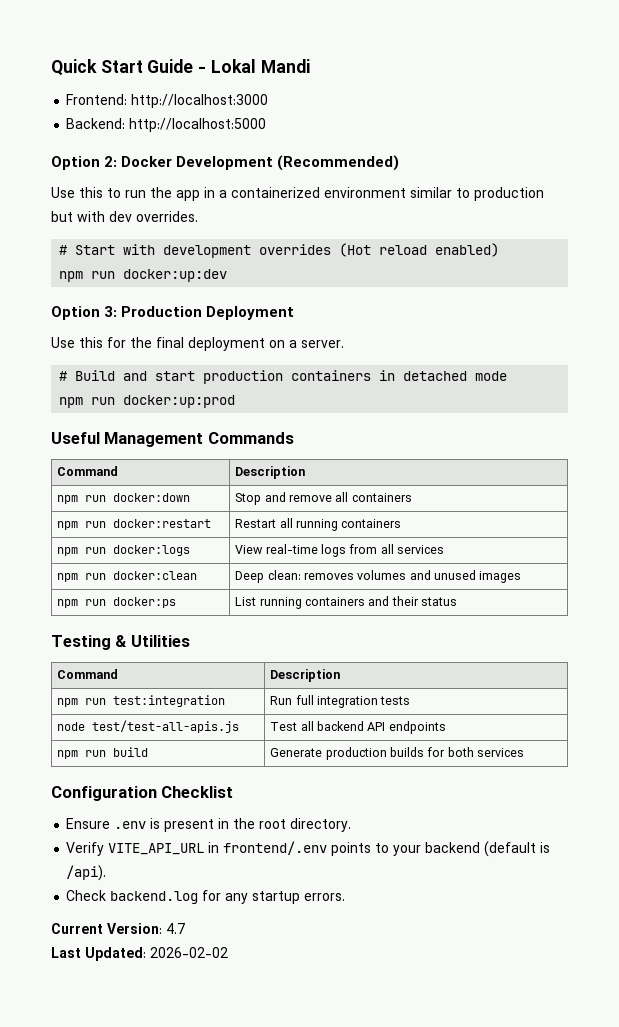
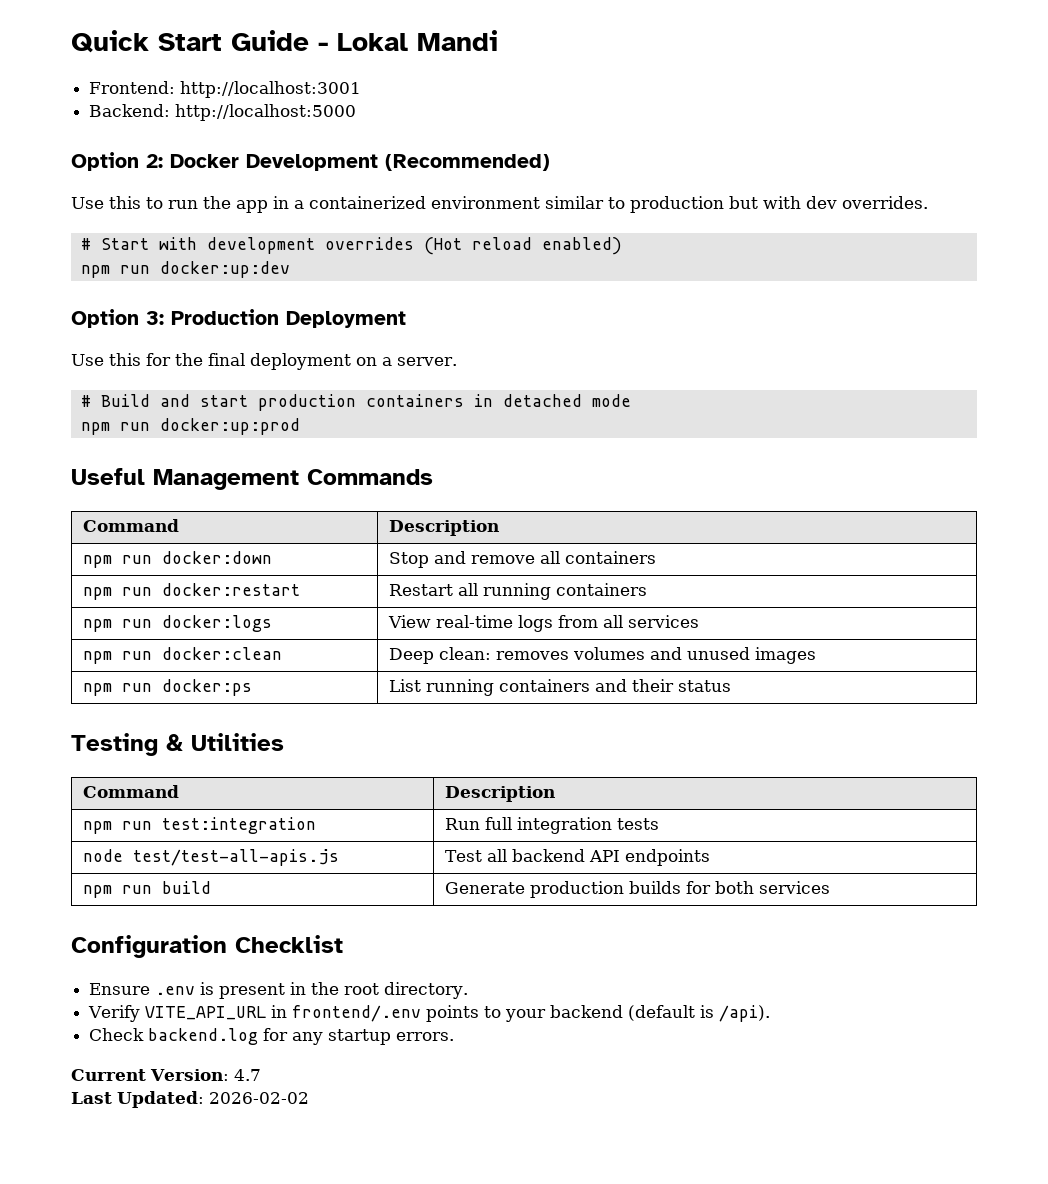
[131,94,269,108] http://localhost:3000 -> [180,81,362,98] http://localhost:3001

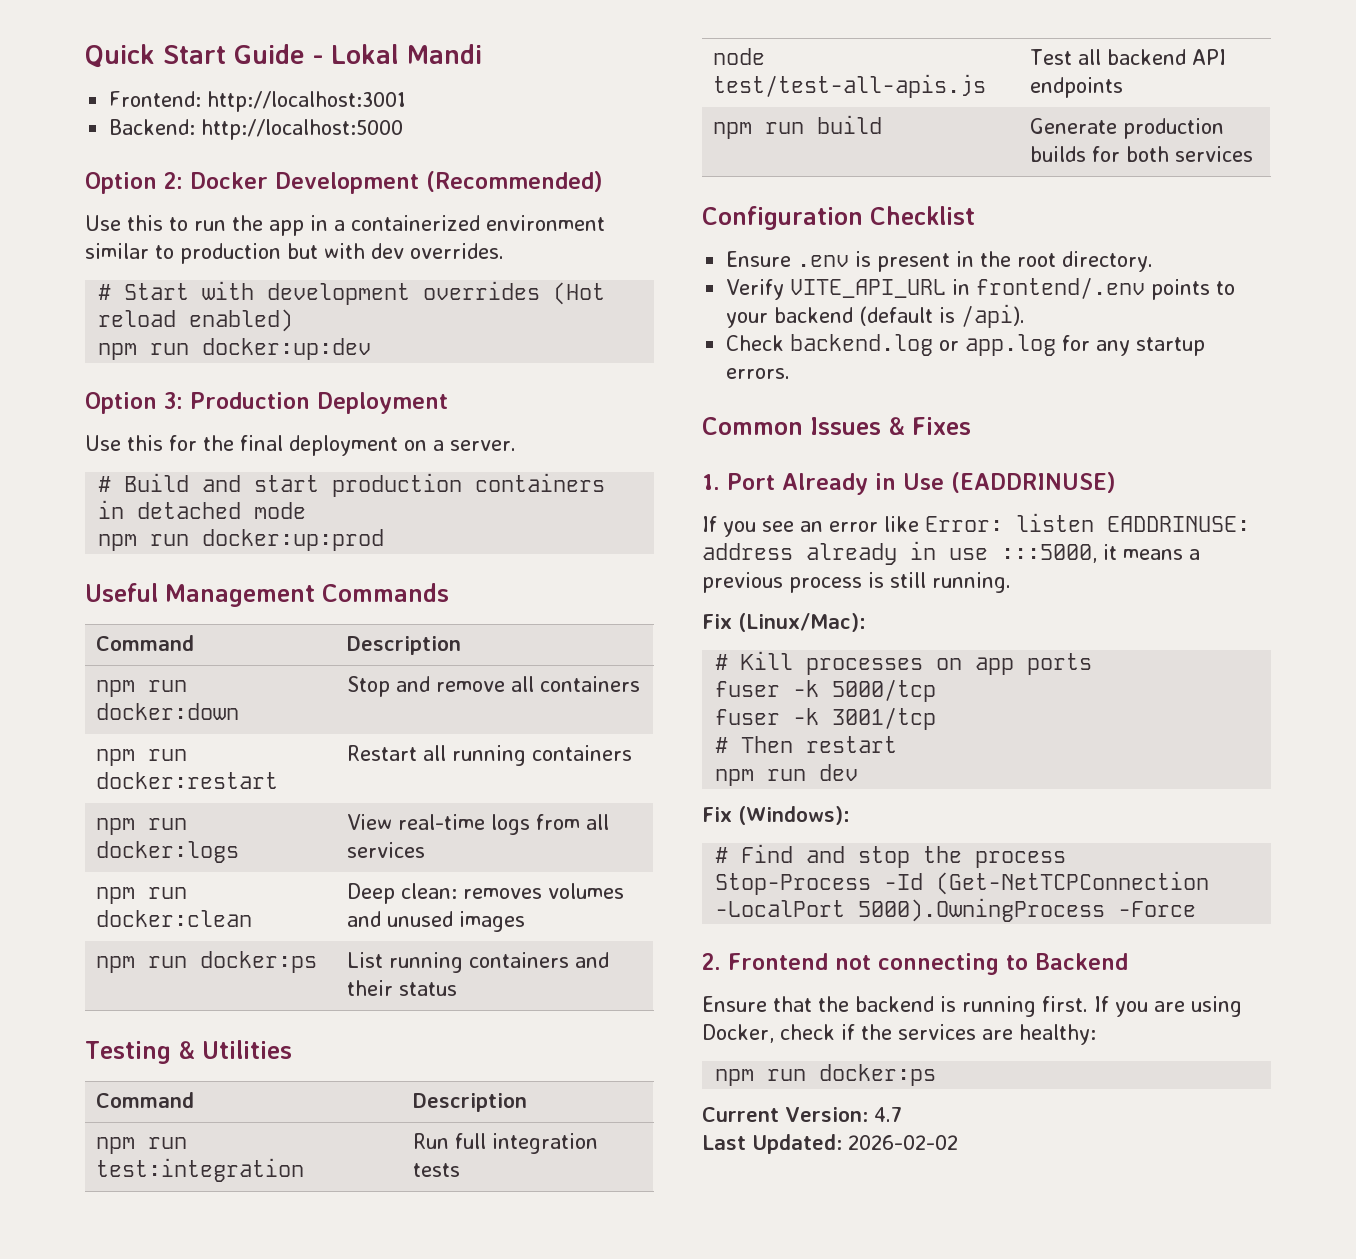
(259, 1036) none -> [939,334,1057,356] or app.log
(455, 1036) none -> [702,417,971,435] [702,472,1116,495] [702,513,1250,537] [702,541,1200,565] [702,572,1011,593] [702,613,866,632] [715,651,1093,675] [715,679,937,702] [715,707,937,730] [715,736,898,753] [715,764,859,786] [702,806,850,825] [715,844,1067,868] [715,871,1210,895] [715,898,1197,922] [702,953,1128,975] [702,996,1242,1017] [702,1024,1096,1045] [715,1064,937,1086] // Common Issues & Fixes // 1. Port Already in Use (EADDRINUSE) // If you see an error like Error: listen EADDRINUSE: address already in use :::5000, it means a previous process is still running. // Fix (Linux/Mac): // # Kill processes on app ports // fuser -k 5000/tcp // fuser -k 3001/tcp // # Then restart // npm run dev // Fix (Windows): // # Find and stop the process // Stop-Process -Id (Get-NetTCPConnection -LocalPort 5000).OwningProcess -Force // 2. Frontend not connecting to Backend // Ensure that the backend is running first. If you are using Docker, check if the services are healthy: // npm run docker:ps

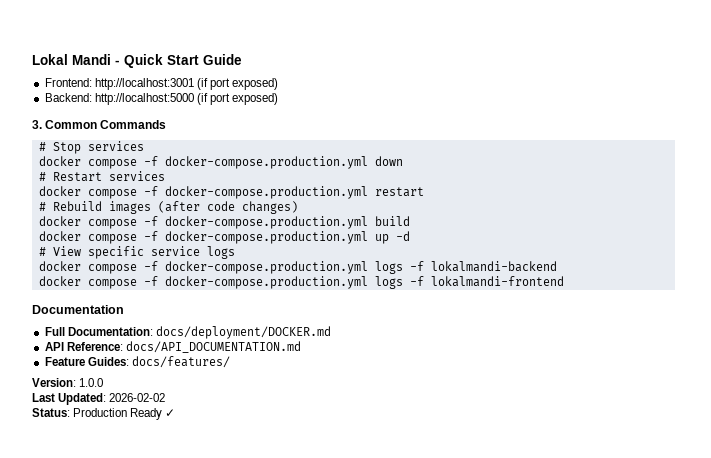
(85, 56) none -> [32,54,120,65] Lokal Mandi -
[313,44,482,64] - Lokal Mandi -> (242, 59) none
(407, 101) none -> [196,78,279,90] (if port exposed)
[85,171,603,194] [85,215,605,236] [85,243,504,264] [98,281,606,305] [98,309,294,332] [98,338,372,360] [85,392,448,414] [85,435,516,456] [98,473,606,497] [98,500,307,519] [98,529,385,551] [85,583,449,607] [96,635,195,651] [347,636,462,655] [96,680,188,697] [96,703,240,720] [347,676,641,697] [96,749,188,766] [96,772,279,789] [347,745,633,766] [96,818,188,835] [96,841,240,863] [347,814,610,835] [347,842,426,858] [96,887,188,904] [96,910,253,927] [347,883,625,904] [347,911,526,932] [96,951,318,973] [347,952,610,973] [347,980,458,996] [85,1040,292,1064] [96,1092,195,1108] [413,1093,528,1112] [96,1137,188,1154] [96,1158,305,1182] [413,1133,599,1154] [413,1163,461,1177] [713,48,766,65] [713,74,987,98] [1030,49,1227,65] [1030,77,1124,98] [713,115,883,139] [1030,118,1225,139] [1030,146,1254,162] [702,206,975,230] [726,251,1154,272] [726,277,1236,300] [726,304,1026,328] [726,334,1206,356] [726,368,791,379] [702,417,971,435] [702,472,1116,495] [702,513,1250,537] [702,541,1200,565] [702,572,1011,593] [702,613,866,632] [715,651,1093,675] [715,679,937,702] [715,707,937,730] [715,736,898,753] [715,764,859,786] [702,806,850,825] [715,844,1067,868] [715,871,1210,895] [715,898,1197,922] [702,953,1128,975] [702,996,1242,1017] [702,1024,1096,1045] [715,1064,937,1086] [702,1107,902,1122] // Option 2: Docker Development (Recommended) // Use this to run the app in a containerized environment similar to production but with dev overrides. // # Start with development overrides (Hot reload enabled) // npm run docker:up:dev // Option 3: Production Deployment // Use this for the final deployment on a server. // # Build and start production containers in detached mode // npm run docker:up:prod // Useful Management Commands // Command | Description // npm run docker:down | Stop and remove all containers // npm run docker:restart | Restart all running containers // npm run docker:logs | View real-time logs from all services // npm run docker:clean | Deep clean: removes volumes and unused images // npm run docker:ps | List running containers and their status // Testing & Utilities // Command | Description // npm run test:integration | Run full integration tests // node test/test-all-apis.js | Test all backend API endpoints // npm run build | Generate production builds for both services // Configuration Checklist // Ensure .env is present in the root directory. // Verify VITE_API_URL in frontend/.env points to your backend (default is /api). // Check backend.log or app.log for any startup errors. // Common Issues & Fixes // 1. Port Already in Use (EADDRINUSE) // If you see an error like Error: listen EADDRINUSE: address already in use :::5000, it means a previous process is still running. // Fix (Linux/Mac): // # Kill processes on app ports // fuser -k 5000/tcp // fuser -k 3001/tcp // # Then restart // npm run dev // Fix (Windows): // # Find and stop the process // Stop-Process -Id (Get-NetTCPConnection -LocalPort 5000).OwningProcess -Force // 2. Frontend not connecting to Backend // Ensure that the backend is running first. If you are using Docker, check if the services are healthy: // npm run docker:ps // Current Version: 4.7 -> [196,93,279,105] [32,120,167,129] [38,141,144,154] [38,156,403,169] [38,171,165,182] [38,186,424,199] [38,201,298,214] [38,216,410,229] [38,231,410,244] [38,246,235,259] [38,261,557,274] [38,276,564,289] [32,305,124,314] [44,326,331,339] [44,341,301,353] [44,356,230,368] [32,378,104,387] (if port exposed) // 3. Common Commands // # Stop services // docker compose -f docker-compose.production.yml down // # Restart services // docker compose -f docker-compose.production.yml restart // # Rebuild images (after code changes) // docker compose -f docker-compose.production.yml build // docker compose -f docker-compose.production.yml up -d // # View specific service logs // docker compose -f docker-compose.production.yml logs -f lokalmandi-backend // docker compose -f docker-compose.production.yml logs -f lokalmandi-frontend // Documentation // Full Documentation: docs/deployment/DOCKER.md // API Reference: docs/API_DOCUMENTATION.md // Feature Guides: docs/features/ // Version: 1.0.0
(958, 1142) none -> [32,408,176,420] // Status: Production Ready ✓

